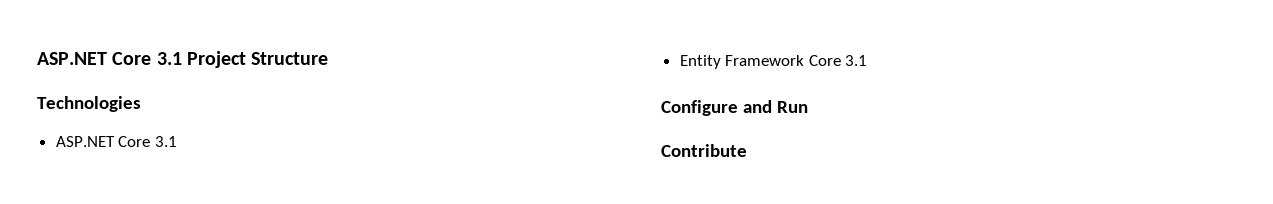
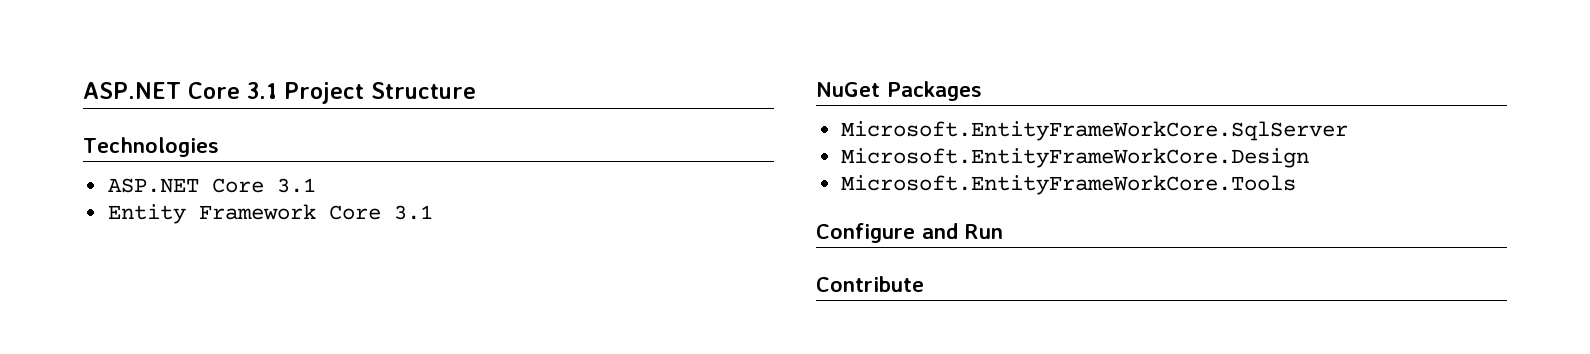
(868, 60) none -> [816,81,982,101] [840,121,1348,141] [840,148,1309,168] [840,175,1296,195] // NuGet Packages // Microsoft.EntityFrameWorkCore.SqlServer // Microsoft.EntityFrameWorkCore.Design // Microsoft.EntityFrameWorkCore.Tools

